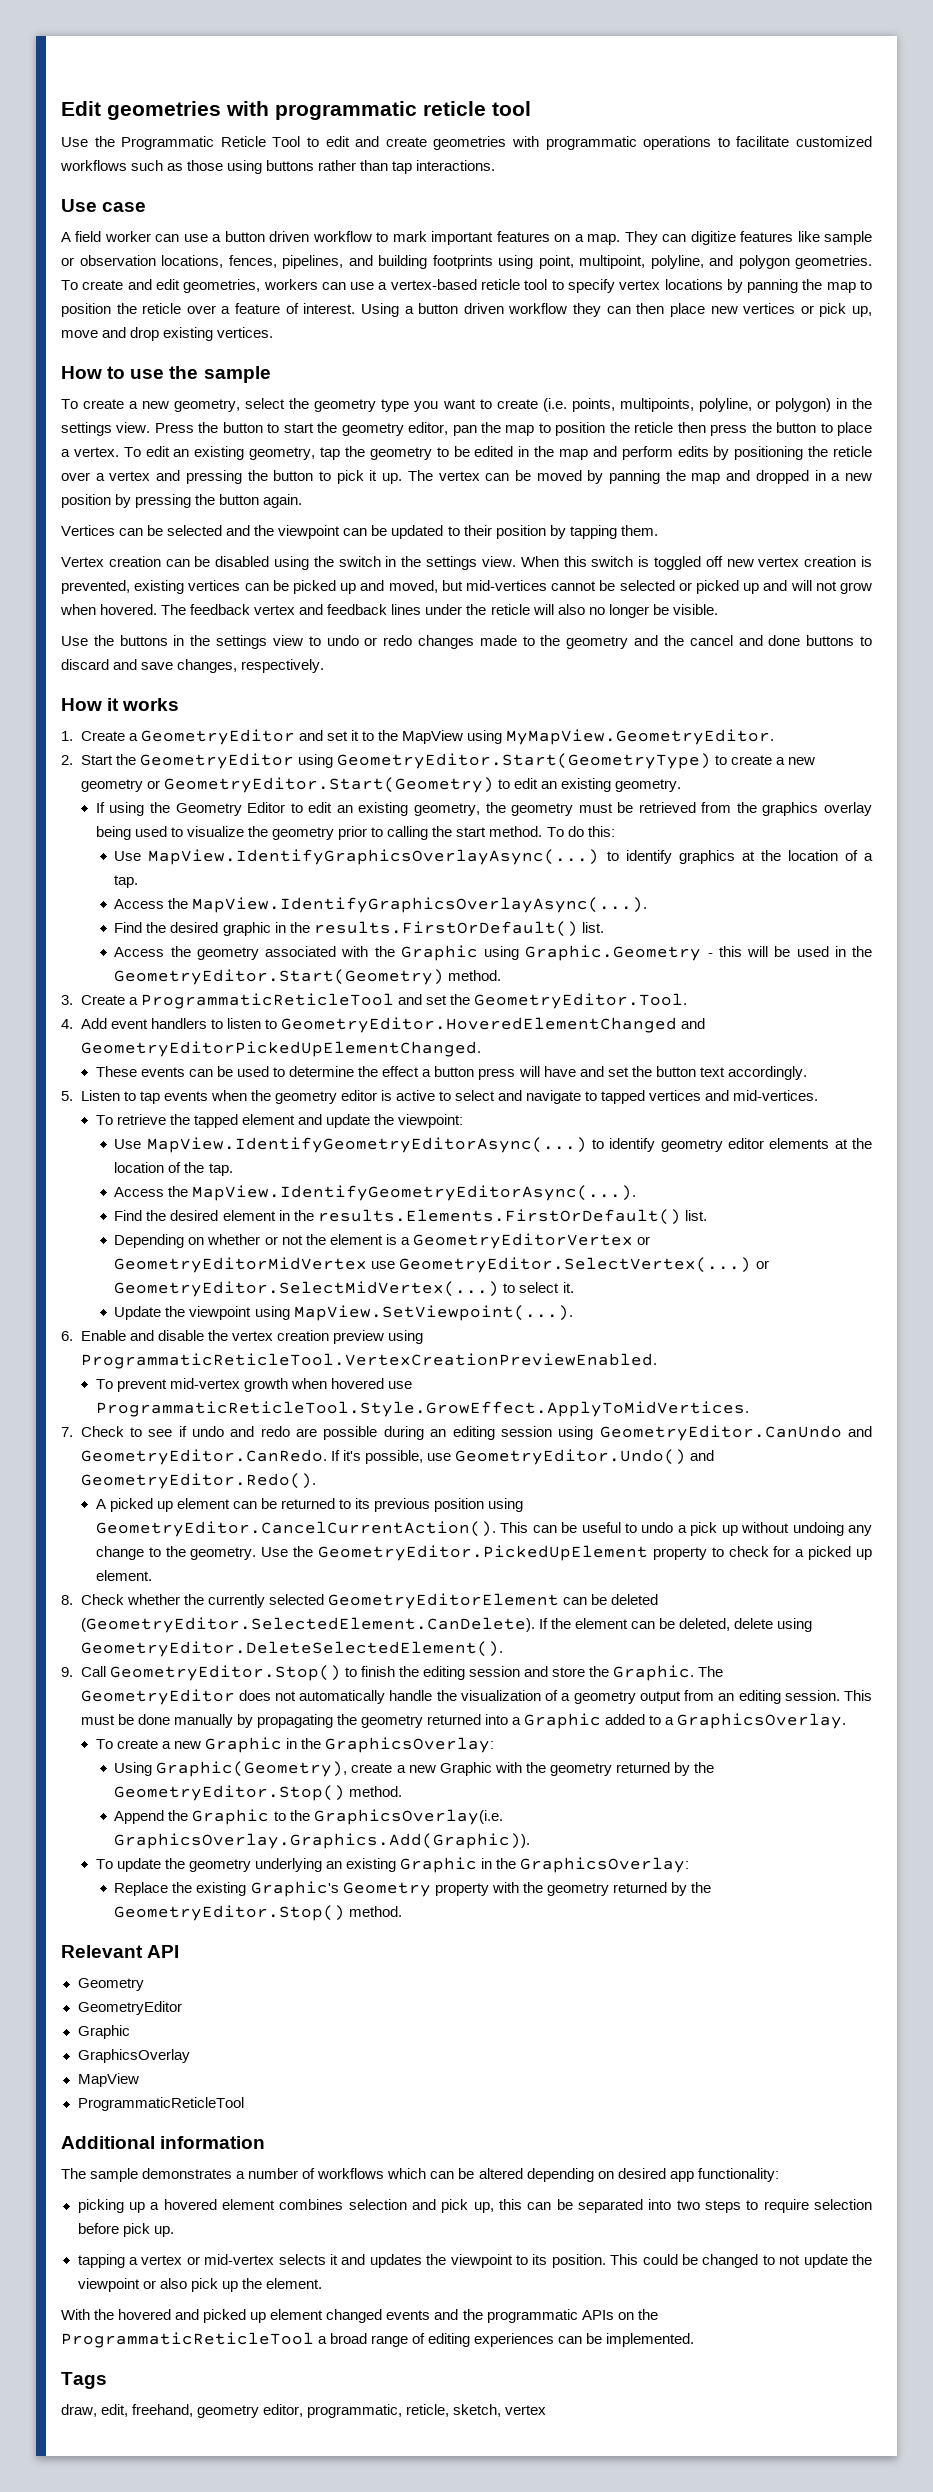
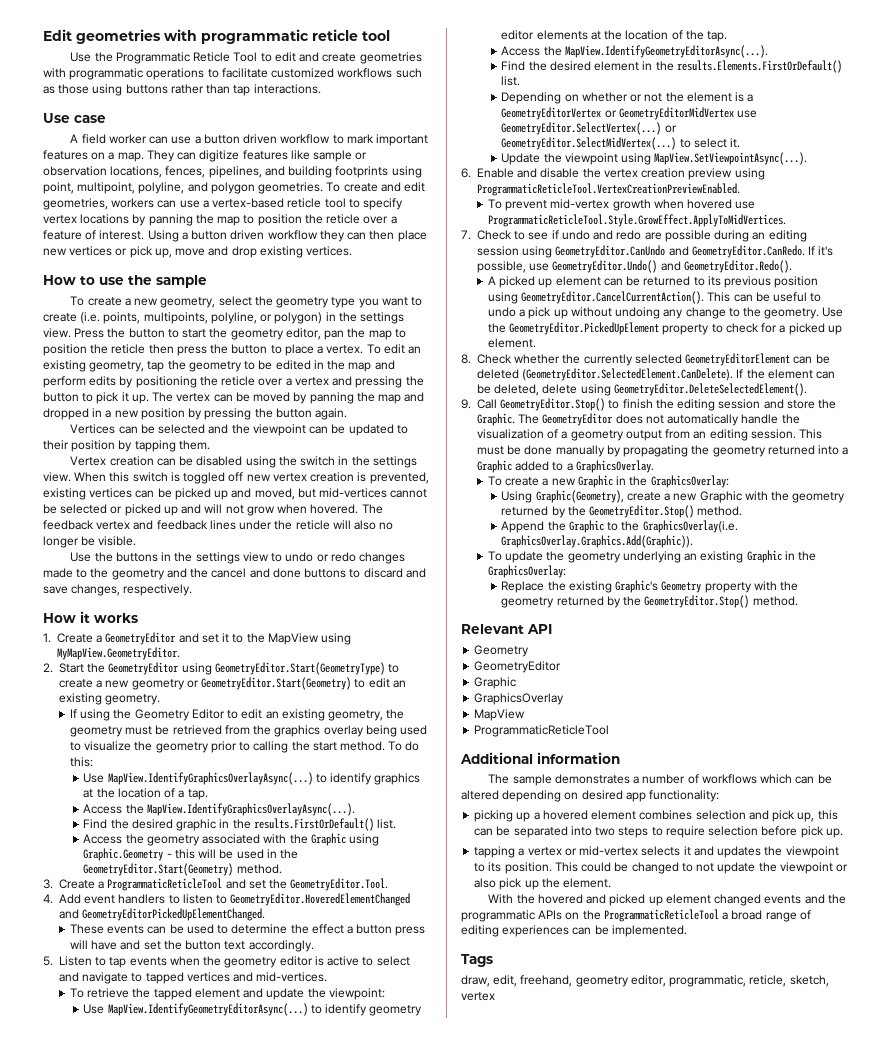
[293,1305,573,1321] MapView.SetViewpoint(...). -> [654,152,808,165] MapView.SetViewpointAsync(...).

